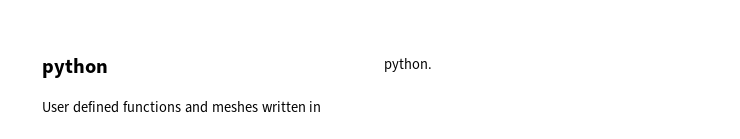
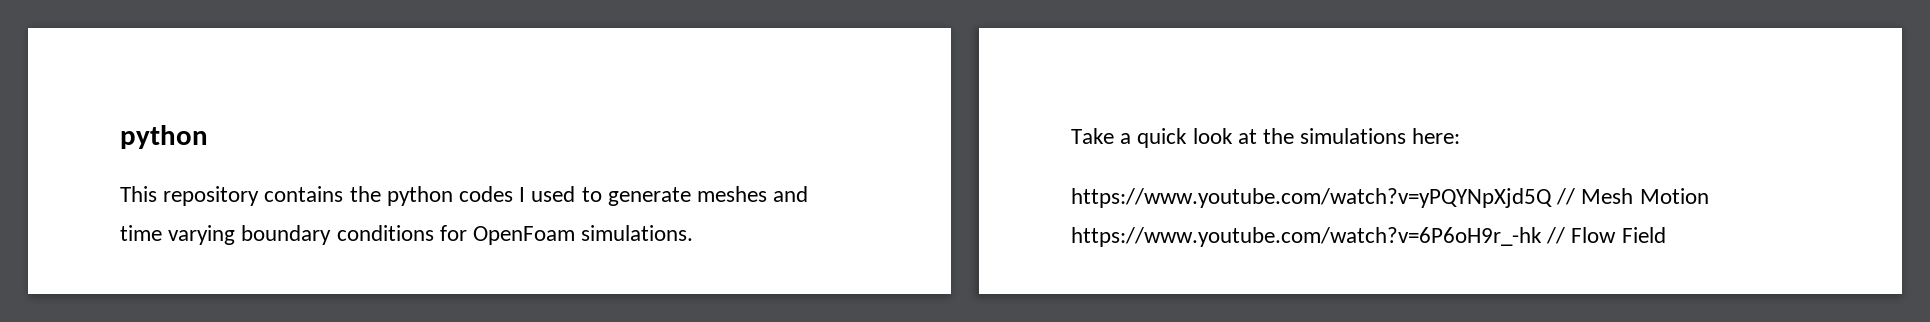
[42,101,322,113] [384,58,432,72] User defined functions and meshes written in python. -> [120,186,809,206] [120,225,694,245] [1071,128,1461,148] [1071,188,1709,208] [1071,227,1666,247] This repository contains the python codes I used to generate meshes and time varying boundary conditions for OpenFoam simulations. // Take a quick look at the simulations here: // https://www.youtube.com/watch?v=yPQYNpXjd5Q // Mesh Motion https://www.youtube.com/watch?v=6P6oH9r_-hk // Flow Field

